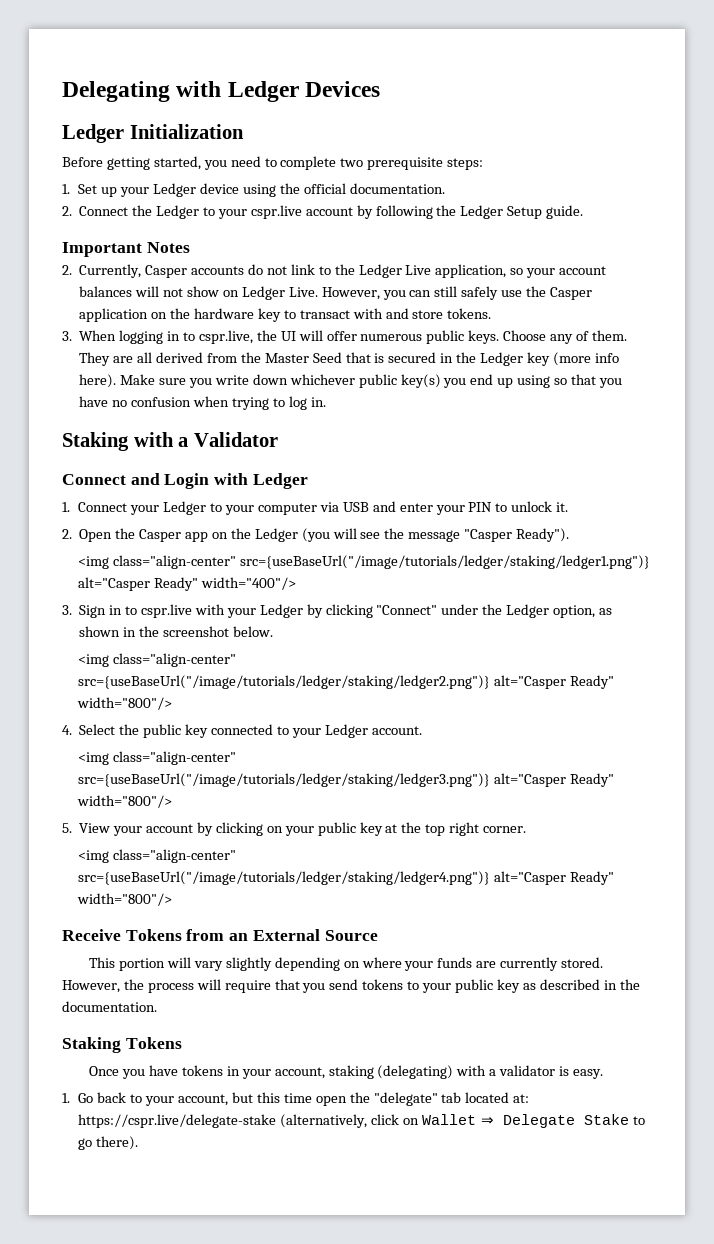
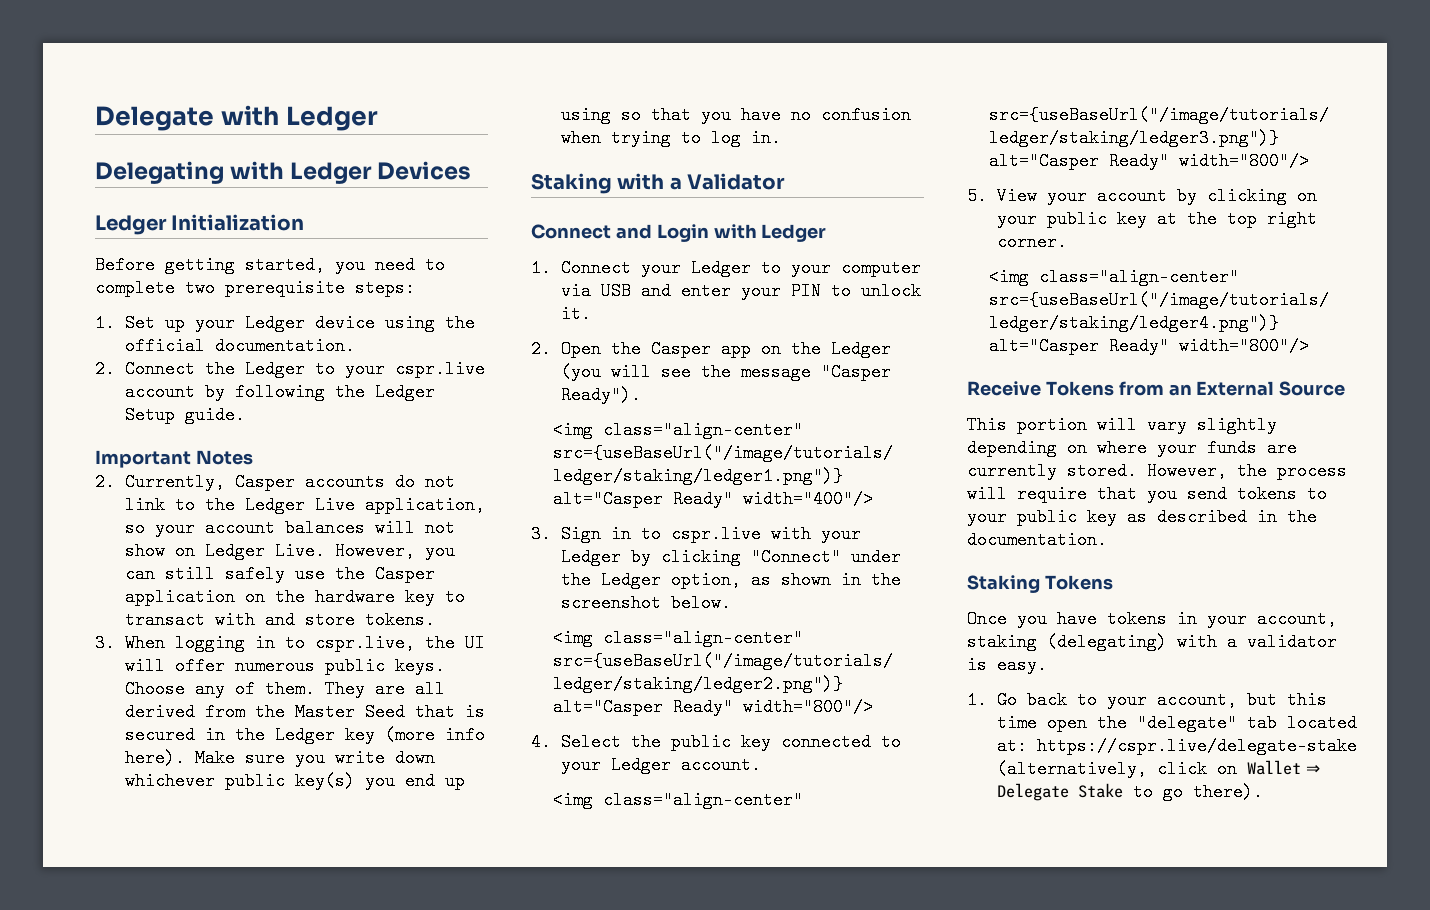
(62, 91) none -> [95,105,378,131] Delegate with Ledger //

